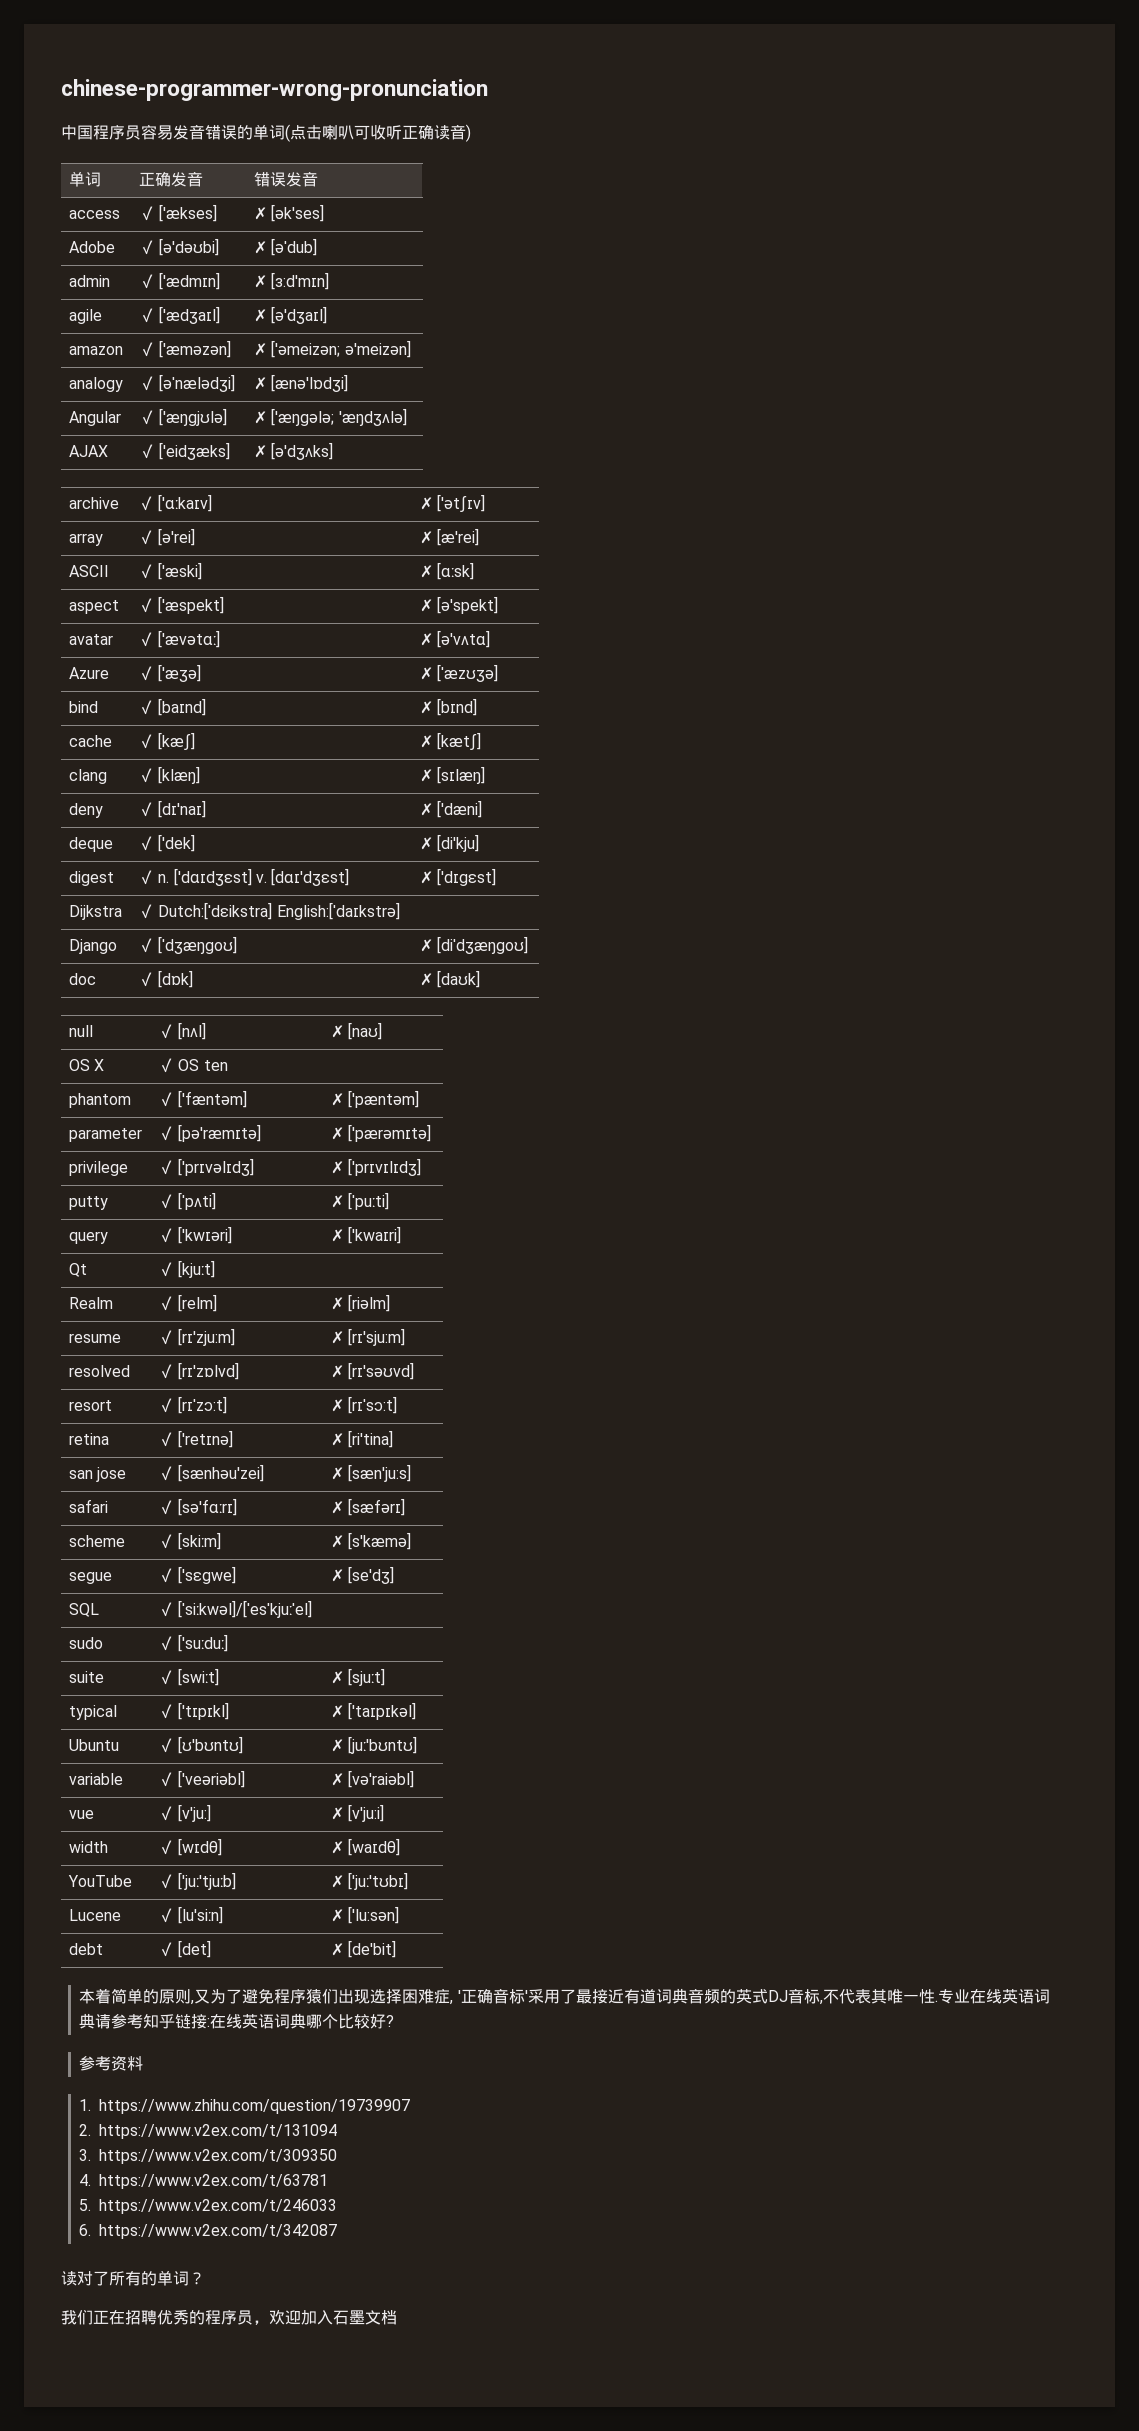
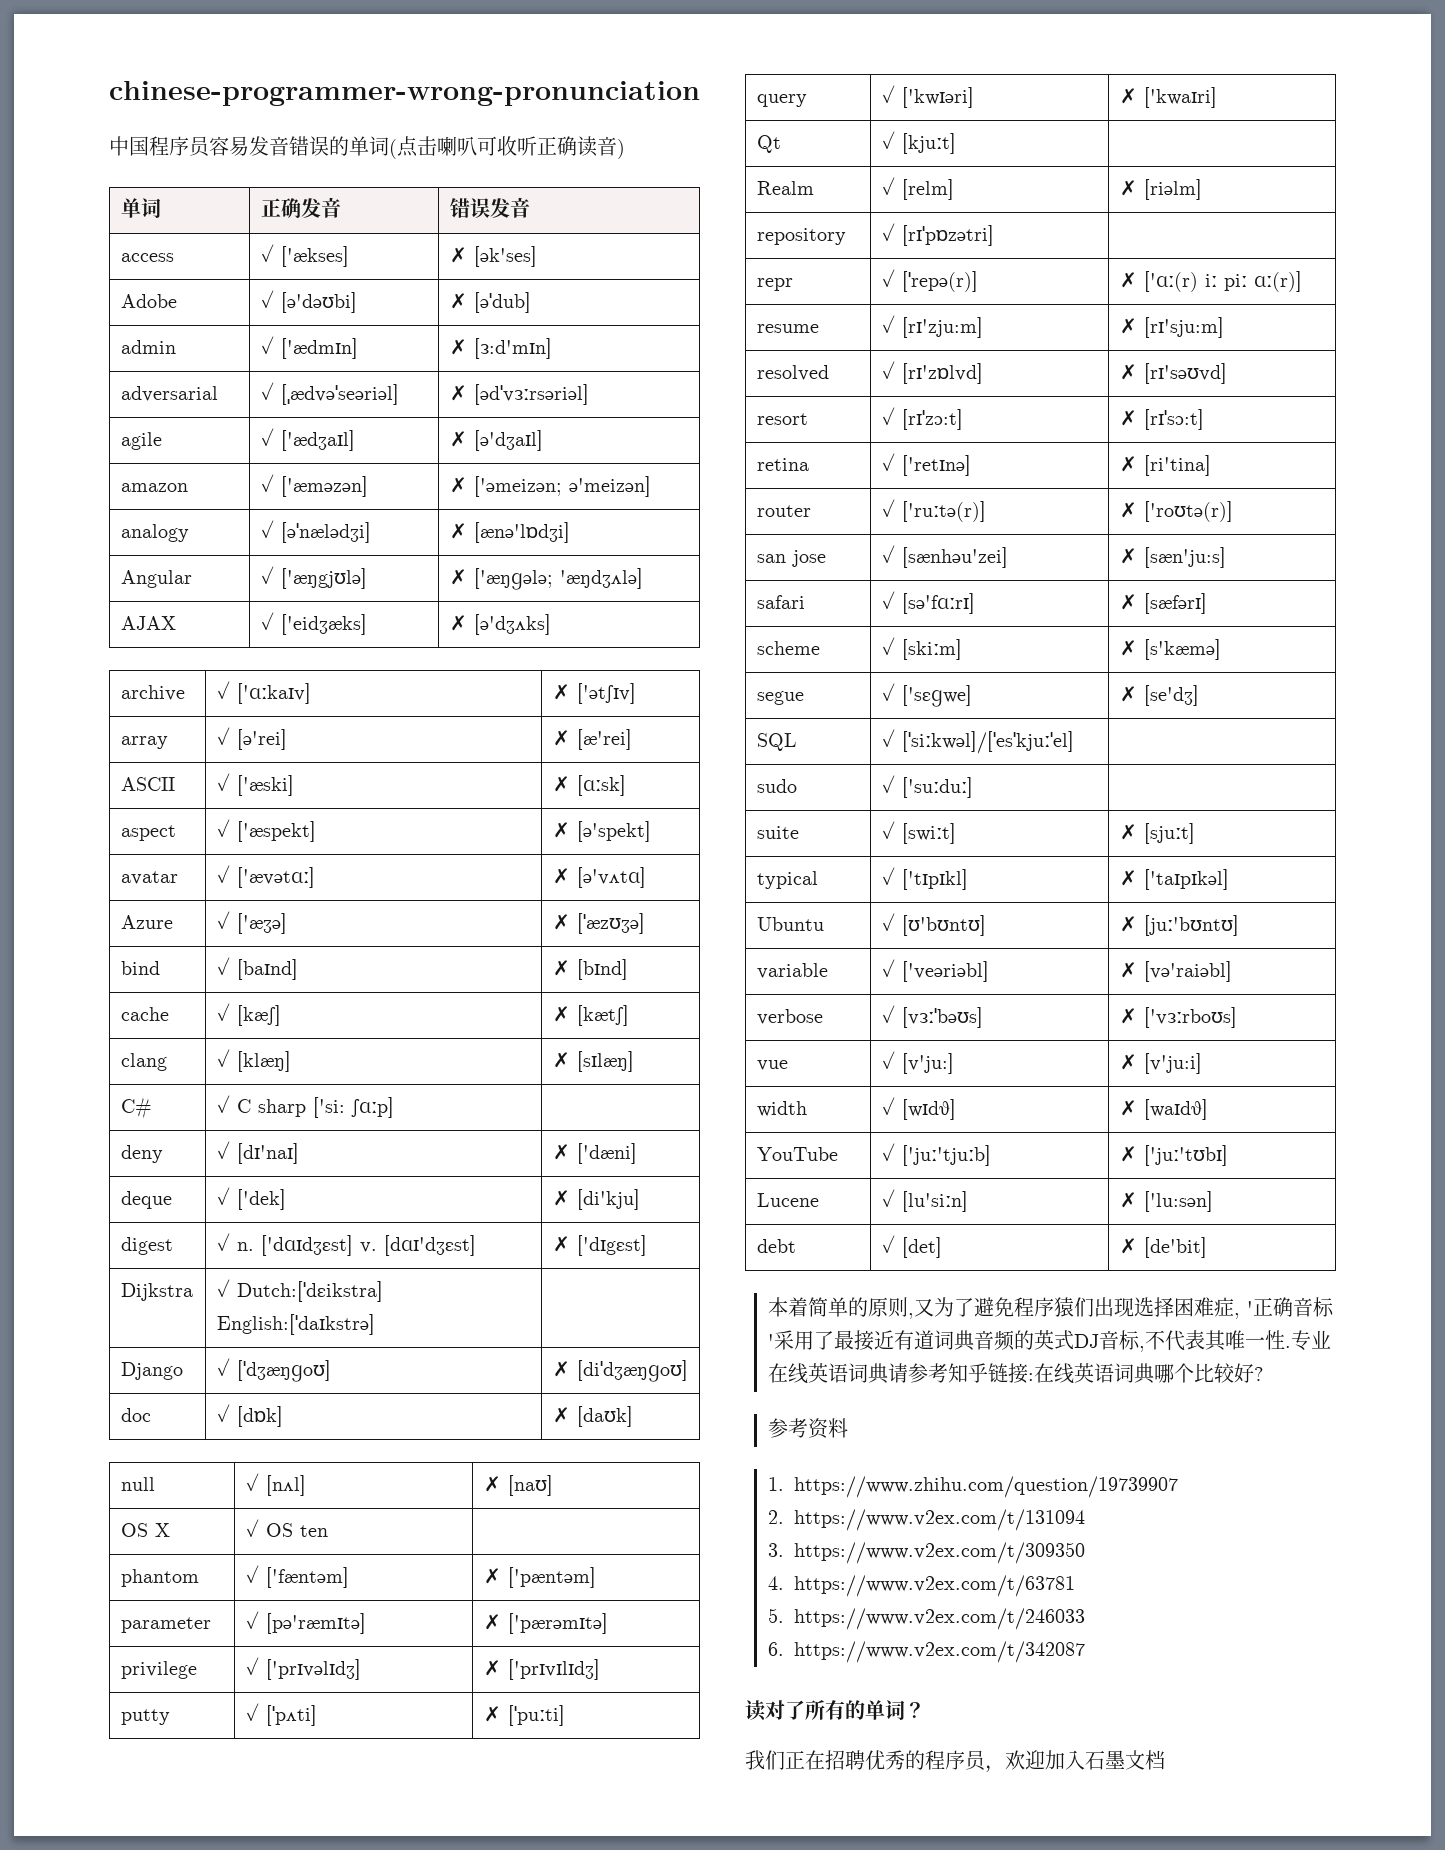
(330, 281) none -> [120,386,218,402] [260,382,399,405] [449,384,589,405] // adversarial | ✓ [ˌædvəˈseəriəl] | ✗ [ədˈvɜːrsəriəl]
(486, 775) none -> [120,1097,152,1119] [216,1095,394,1118] // C# | ✓ C sharp ['si: ʃɑːp] |
(391, 1303) none -> [756,228,846,245] [881,223,994,246] [756,278,793,291] [881,269,978,292] [1119,271,1302,292] // repository | ✓ [rɪˈpɒzətri] | // repr | ✓ [ˈrepə(r)] | ✗ ['ɑː(r) iː piː ɑː(r)]
(394, 1439) none -> [756,505,811,517] [881,499,986,522] [1119,501,1233,522] // router | ✓ ['ruːtə(r)] | ✗ ['roʊtə(r)]
(415, 1779) none -> [756,1009,823,1025] [881,1005,983,1028] [1119,1007,1237,1028] // verbose | ✓ [vɜːˈbəʊs] | ✗ ['vɜːrboʊs]

